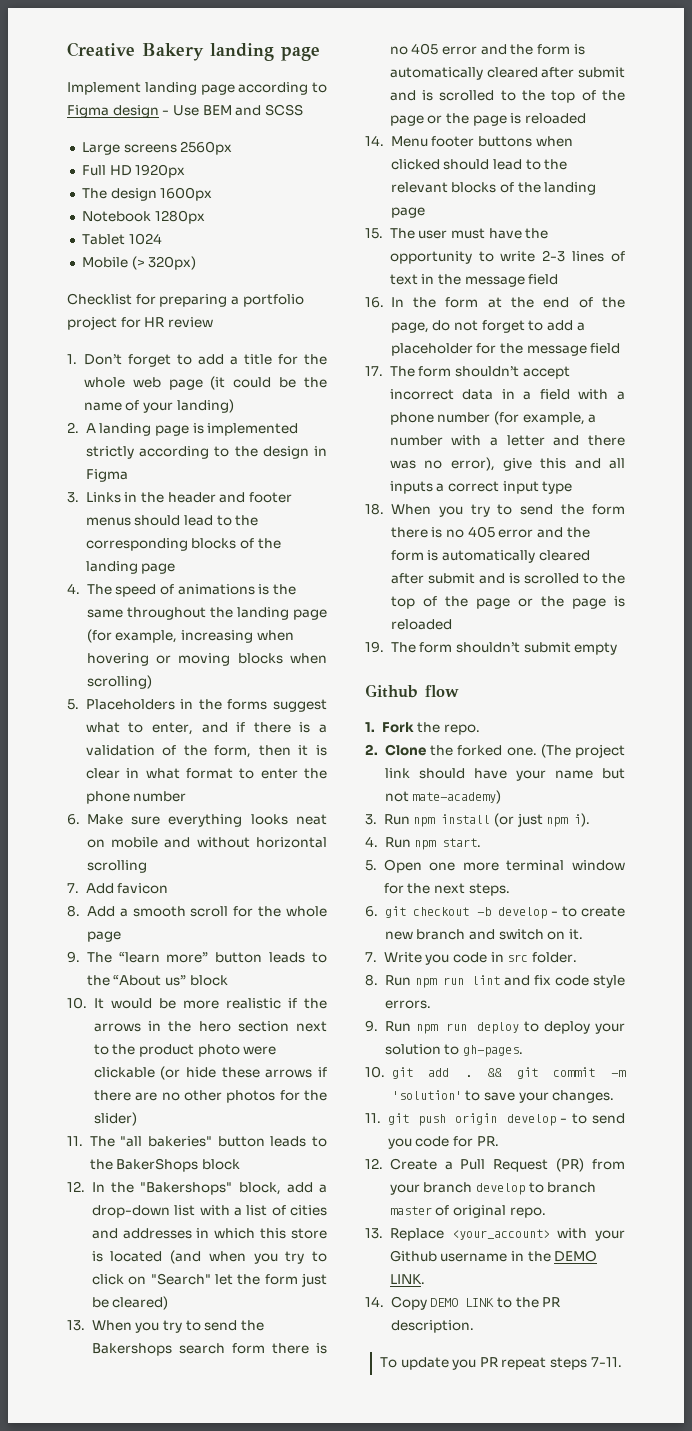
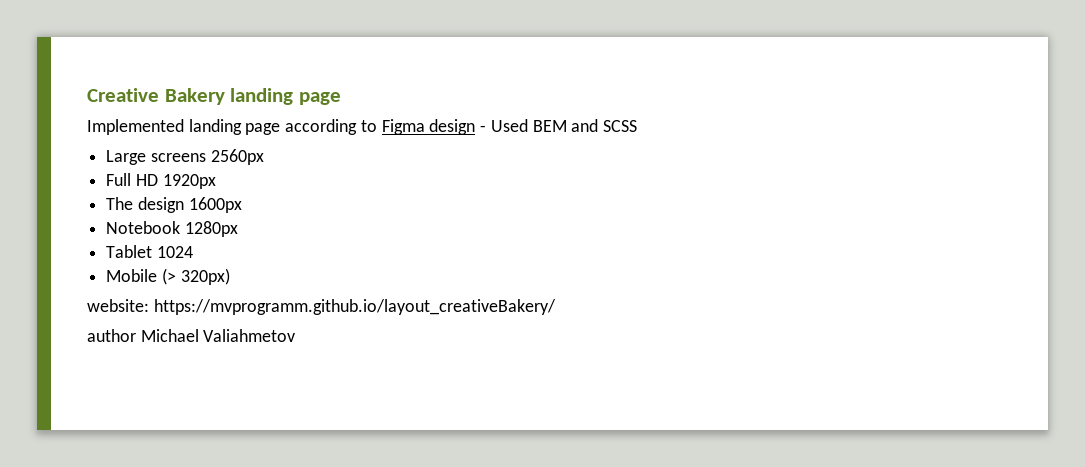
[67,82,141,95] Implement -> [87,119,184,135] Implemented
[172,105,199,116] Use -> [490,119,528,132] Used
[67,293,304,307] [67,316,213,330] [67,354,327,367] [83,376,327,390] [83,399,234,413] [67,422,299,436] [85,446,327,459] [85,469,128,482] [67,492,292,503] [85,515,259,526] [85,538,281,551] [85,561,176,574] [67,583,296,597] [86,607,327,620] [86,629,294,643] [86,653,327,666] [86,675,152,689] [67,699,327,712] [85,722,327,735] [85,745,327,758] [85,768,327,779] [85,791,187,804] [67,814,327,827] [86,837,327,848] [86,860,147,873] [67,883,169,894] [67,905,327,917] [86,931,121,942] [67,951,327,963] [86,975,228,986] [67,997,327,1009] [93,1021,327,1032] [93,1044,277,1057] [93,1066,327,1080] [93,1090,327,1103] [93,1112,137,1126] [67,1136,327,1147] [89,1158,241,1172] [67,1181,327,1195] [91,1205,327,1218] [91,1228,327,1239] [91,1250,328,1264] [91,1273,327,1287] [91,1296,169,1310] [67,1320,264,1333] [91,1343,327,1356] [389,43,585,55] [389,67,625,80] [389,90,626,103] [389,113,586,126] [365,135,573,147] [390,159,568,170] [390,182,597,195] [390,207,425,218] [365,228,549,239] [389,250,625,264] [389,274,559,287] [365,297,625,308] [390,320,585,333] [390,343,621,356] [365,366,570,379] [389,389,625,400] [389,411,597,425] [389,435,625,446] [389,457,625,471] [389,481,573,494] [365,503,625,517] [390,526,590,538] [390,550,590,563] [390,573,625,584] [390,596,625,609] [390,619,452,630] [365,641,618,655] [365,684,459,698] [365,722,481,735] [365,744,625,758] [384,768,625,781] [384,790,502,804] [365,813,591,827] [365,836,482,850] [365,859,625,873] [383,883,510,896] [365,906,625,919] [384,929,583,940] [365,952,577,965] [365,974,625,988] [384,1000,431,1009] [365,1020,625,1034] [384,1044,524,1057] [365,1066,626,1079] [391,1090,615,1103] [365,1113,625,1126] [387,1136,499,1149] [365,1158,625,1172] [389,1182,597,1195] [389,1205,546,1218] [365,1228,625,1241] [389,1250,598,1262] [389,1274,425,1284] [365,1296,562,1310] [390,1320,474,1333] [379,1357,622,1370] Checklist for preparing a portfolio project for HR review // 1. Don’t forget to add a title for the whole web page (it could be the name of your landing) // 2. A landing page is implemented strictly according to the design in Figma // 3. Links in the header and footer menus should lead to the corresponding blocks of the landing page // 4. The speed of animations is the same throughout the landing page (for example, increasing when hovering or moving blocks when scrolling) // 5. Placeholders in the forms suggest what to enter, and if there is a validation of the form, then it is clear in what format to enter the phone number // 6. Make sure everything looks neat on mobile and without horizontal scrolling // 7. Add favicon // 8. Add a smooth scroll for the whole page // 9. The “learn more” button leads to the “About us” block // 10. It would be more realistic if the arrows in the hero section next to the product photo were clickable (or hide these arrows if there are no other photos for the slider) // 11. The "all bakeries" button leads to the BakerShops block // 12. In the "Bakershops" block, add a drop-down list with a list of cities and addresses in which this store is located (and when you try to click on "Search" let the form just be cleared) // 13. When you try to send the Bakershops search form there is no 405 error and the form is automatically cleared after submit and is scrolled to the top of the page or the page is reloaded // 14. Menu footer buttons when clicked should lead to the relevant blocks of the landing page // 15. The user must have the opportunity to write 2-3 lines of text in the message field // 16. In the form at the end of the page, do not forget to add a placeholder for the message field // 17. The form shouldn’t accept incorrect data in a field with a phone number (for example, a number with a letter and there was no error), give this and all inputs a correct input type // 18. When you try to send the form there is no 405 error and the form is automatically cleared after submit and is scrolled to the top of the page or the page is reloaded // 19. The form shouldn’t submit empty // Github flow // 1. Fork the repo. // 2. Clone the forked one. (The project link should have your name but not mate-academy) // 3. Run npm install (or just npm i). // 4. Run npm start. // 5. Open one more terminal window for the next steps. // 6. git checkout -b develop - to create new branch and switch on it. // 7. Write you code in src folder. // 8. Run npm run lint and fix code style errors. // 9. Run npm run deploy to deploy your solution to gh-pages. // 10. git add . && git commit -m 'solution' to save your changes. // 11. git push origin develop - to send you code for PR. // 12. Create a Pull Request (PR) from your branch develop to branch master of original repo. // 13. Replace <your_account> with your Github username in the DEMO LINK. // 14. Copy DEMO LINK to the PR description. // To update you PR repeat steps 7-11. -> [87,299,556,315] [87,329,296,342] website: https://mvprogramm.github.io/layout_creativeBakery/ // author Michael Valiahmetov

